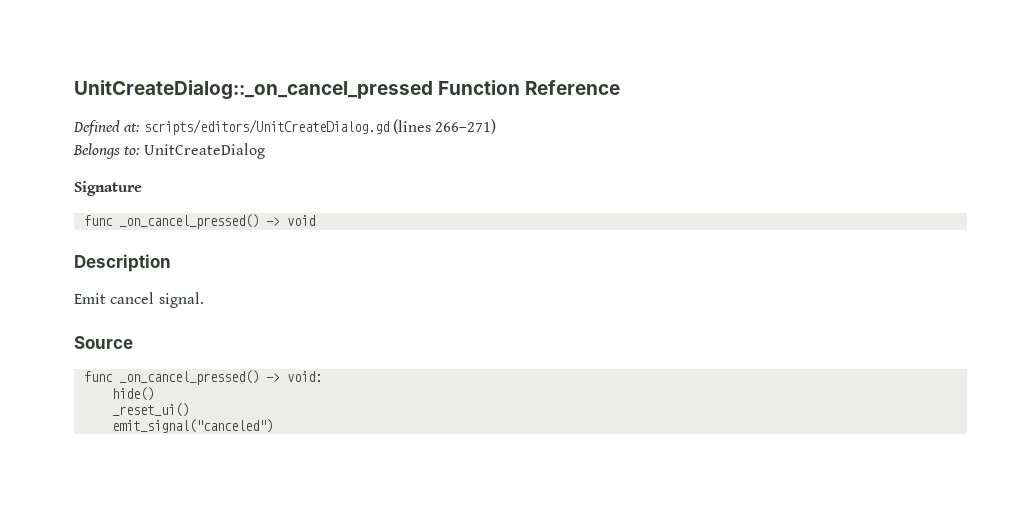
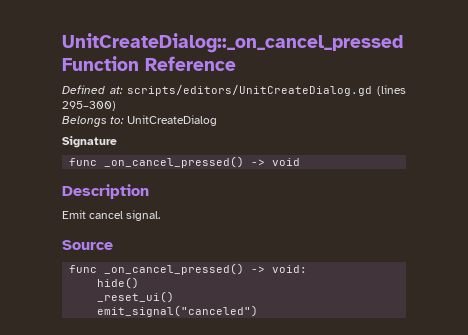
[435,119,497,134] 266–271) -> [62,101,116,111] 295–300)

